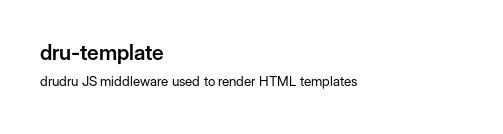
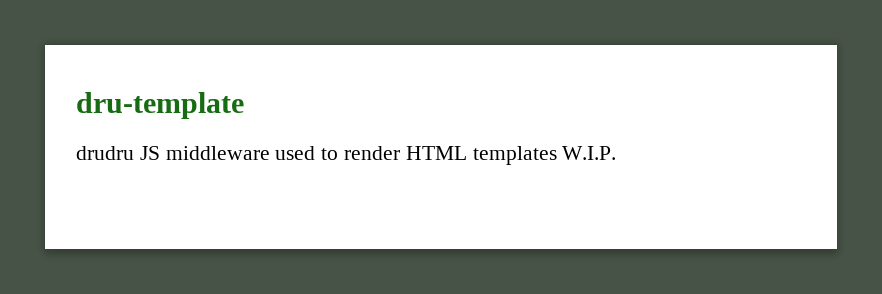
(357, 82) none -> [562,146,617,160] W.I.P.

